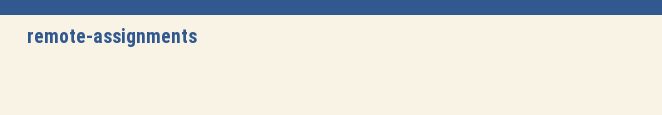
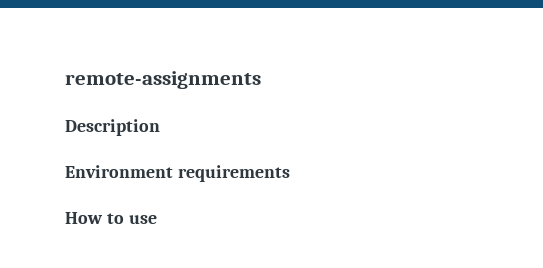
(197, 37) none -> [65,119,160,136] [65,165,290,182] [65,212,157,224] // Description // Environment requirements // How to use

